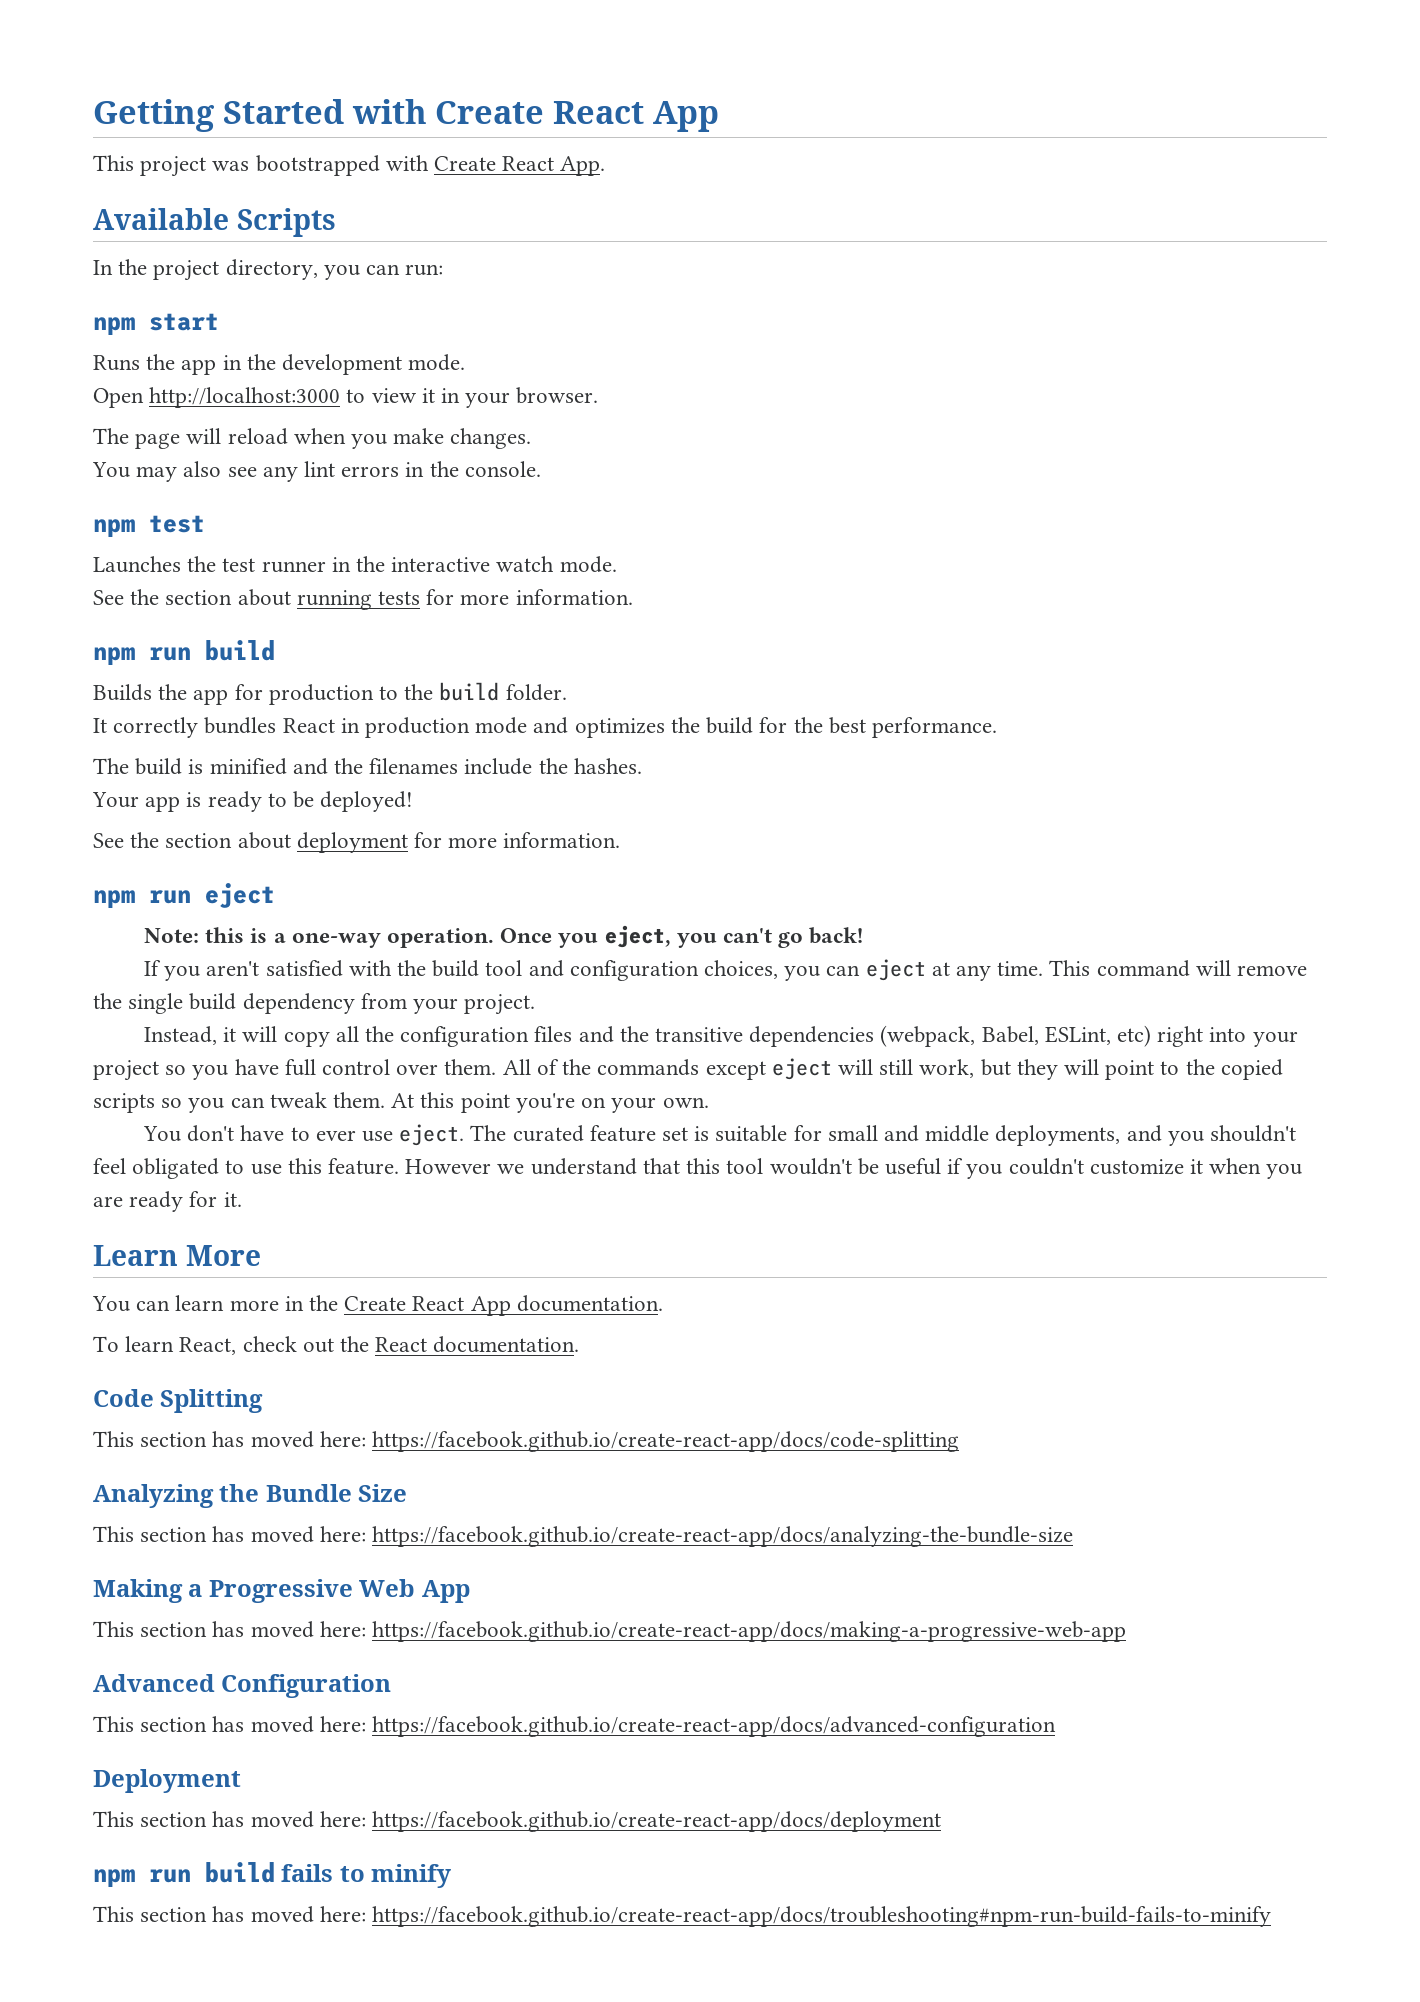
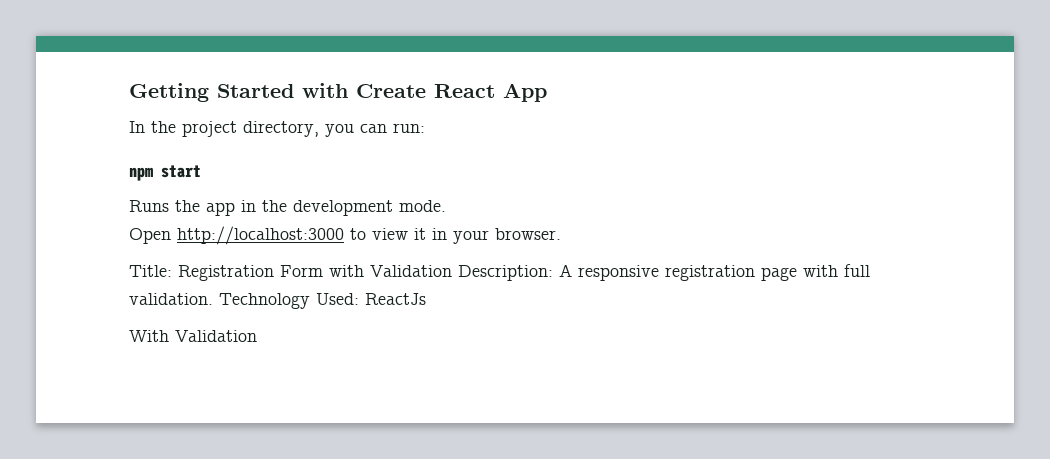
[93,155,606,177] [93,208,336,237] // This project was bootstrapped with Create React App. // Available Scripts -> (547, 92) none
[93,428,532,449] [92,461,541,482] [93,515,205,537] [93,556,617,573] [93,589,633,610] [93,640,275,665] [93,682,567,705] [93,717,997,738] [93,758,642,775] [92,791,414,812] [93,832,621,853] [93,883,275,908] [143,925,864,948] [143,959,1308,981] [93,993,536,1015] [143,1025,1298,1047] [93,1058,1283,1081] [93,1092,709,1113] [142,1124,1297,1146] [93,1158,1303,1179] [93,1191,242,1212] [93,1245,261,1266] [92,1295,663,1316] [93,1336,580,1355] [93,1389,264,1413] [93,1431,960,1452] [93,1484,408,1508] [93,1526,1074,1547] [93,1579,470,1603] [93,1621,1127,1642] [93,1674,392,1698] [93,1716,1057,1737] [93,1769,241,1793] [93,1811,942,1832] [93,1862,452,1888] [93,1906,1272,1927] The page will reload when you make changes. // You may also see any lint errors in the console. // npm test // Launches the test runner in the interactive watch mode. // See the section about running tests for more information. // npm run build // Builds the app for production to the build folder. // It correctly bundles React in production mode and optimizes the build for the best performance. // The build is minified and the filenames include the hashes. // Your app is ready to be deployed! // See the section about deployment for more information. // npm run eject // Note: this is a one-way operation. Once you eject, you can't go back! // If you aren't satisfied with the build tool and configuration choices, you can eject at any time. This command will remove the single build dependency from your project. // Instead, it will copy all the configuration files and the transitive dependencies (webpack, Babel, ESLint, etc) right into your project so you have full control over them. All of the commands except eject will still work, but they will point to the copied scripts so you can tweak them. At this point you're on your own. // You don't have to ever use eject. The curated feature set is suitable for small and middle deployments, and you shouldn't feel obligated to use this feature. However we understand that this tool wouldn't be useful if you couldn't customize it when you are ready for it. // Learn More // You can learn more in the Create React App documentation. // To learn React, check out the React documentation. // Code Splitting // This section has moved here: https://facebook.github.io/create-react-app/docs/code-splitting // Analyzing the Bundle Size // This section has moved here: https://facebook.github.io/create-react-app/docs/analyzing-the-bundle-size // Making a Progressive Web App // This section has moved here: https://facebook.github.io/create-react-app/docs/making-a-progressive-web-app // Advanced Configuration // This section has moved here: https://facebook.github.io/create-react-app/docs/advanced-configuration // Deployment // This section has moved here: https://facebook.github.io/create-react-app/docs/deployment // npm run build fails to minify // This section has moved here: https://facebook.github.io/create-react-app/docs/troubleshooting#npm-run-build-fails-to-minify -> [129,264,870,281] [129,293,426,309] [129,330,257,342] Title: Registration Form with Validation Description: A responsive registration page with full validation. Technology Used: ReactJs // With Validation

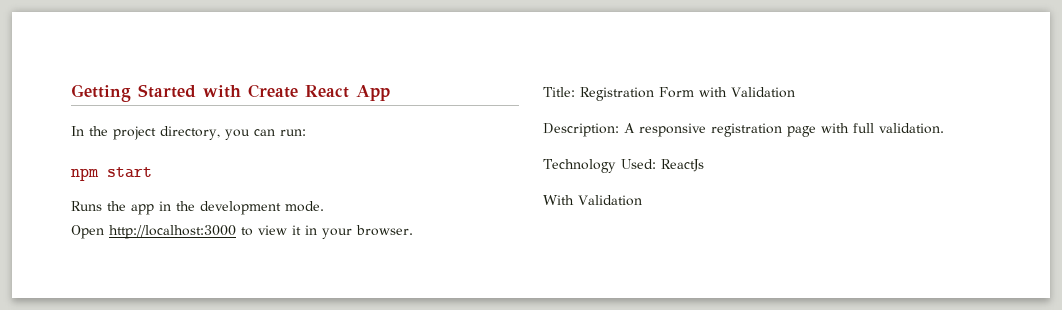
(452, 271) none -> (795, 92) //
(213, 299) none -> (944, 128) //

